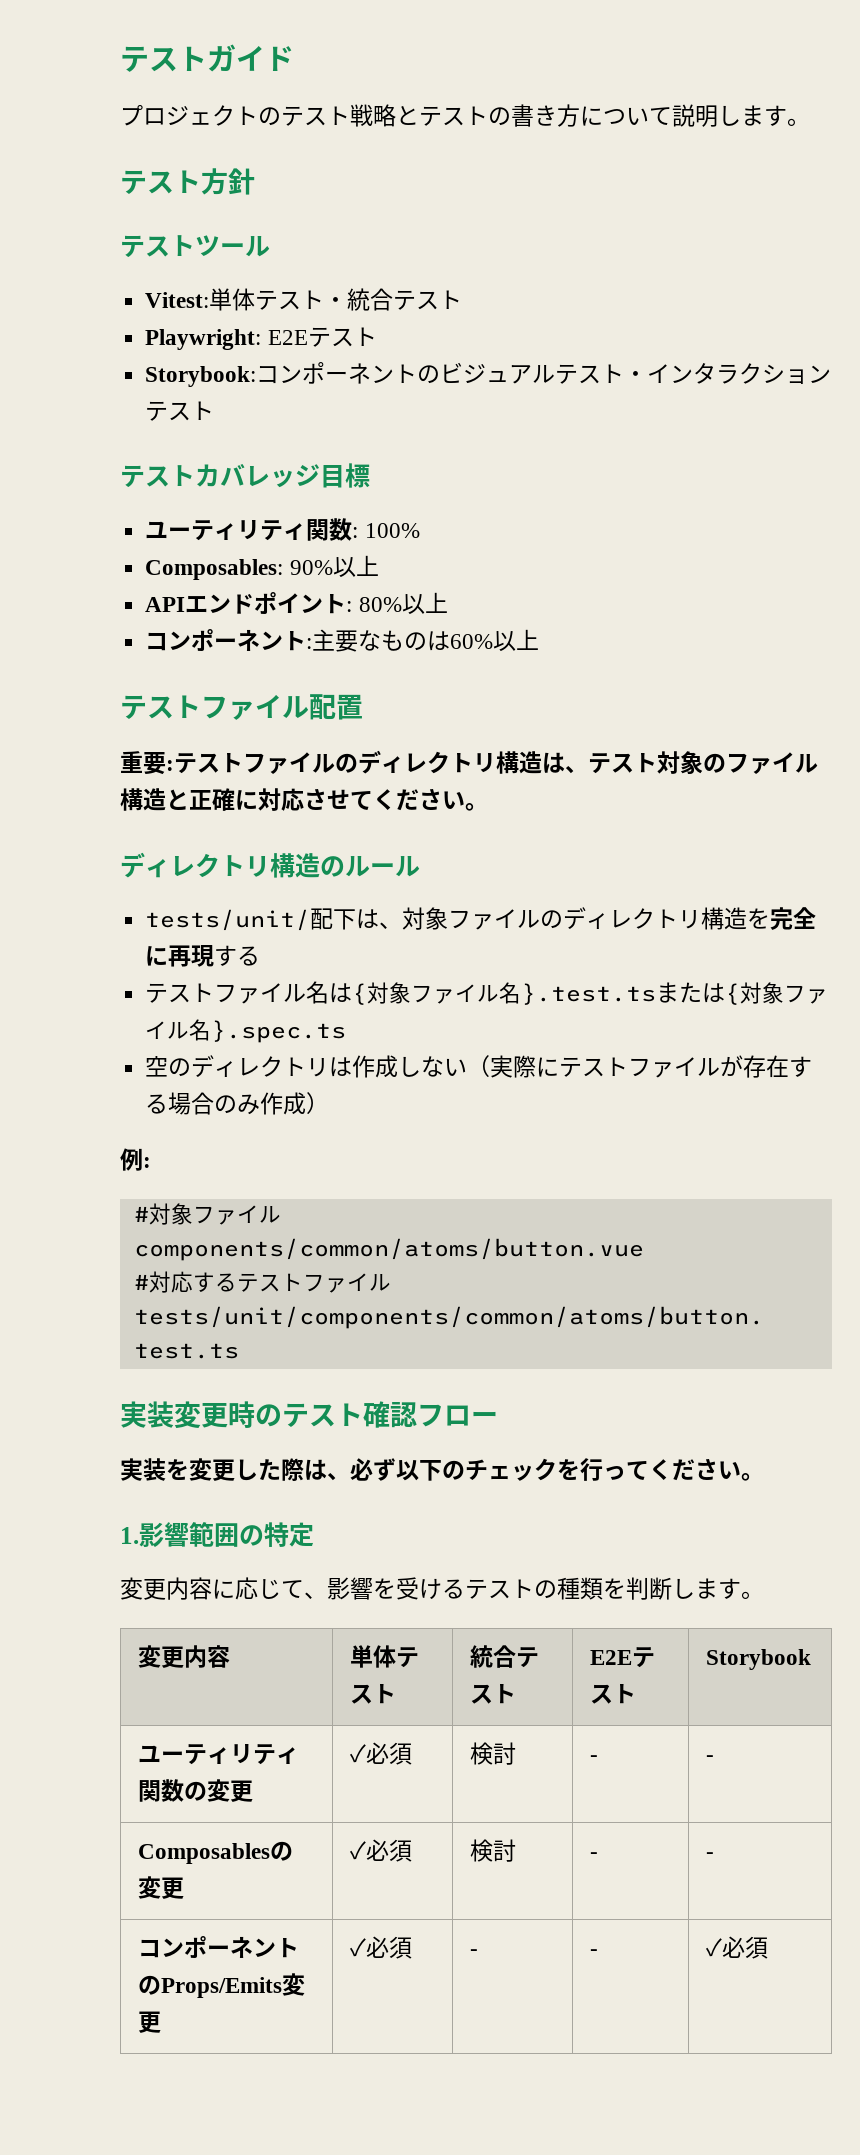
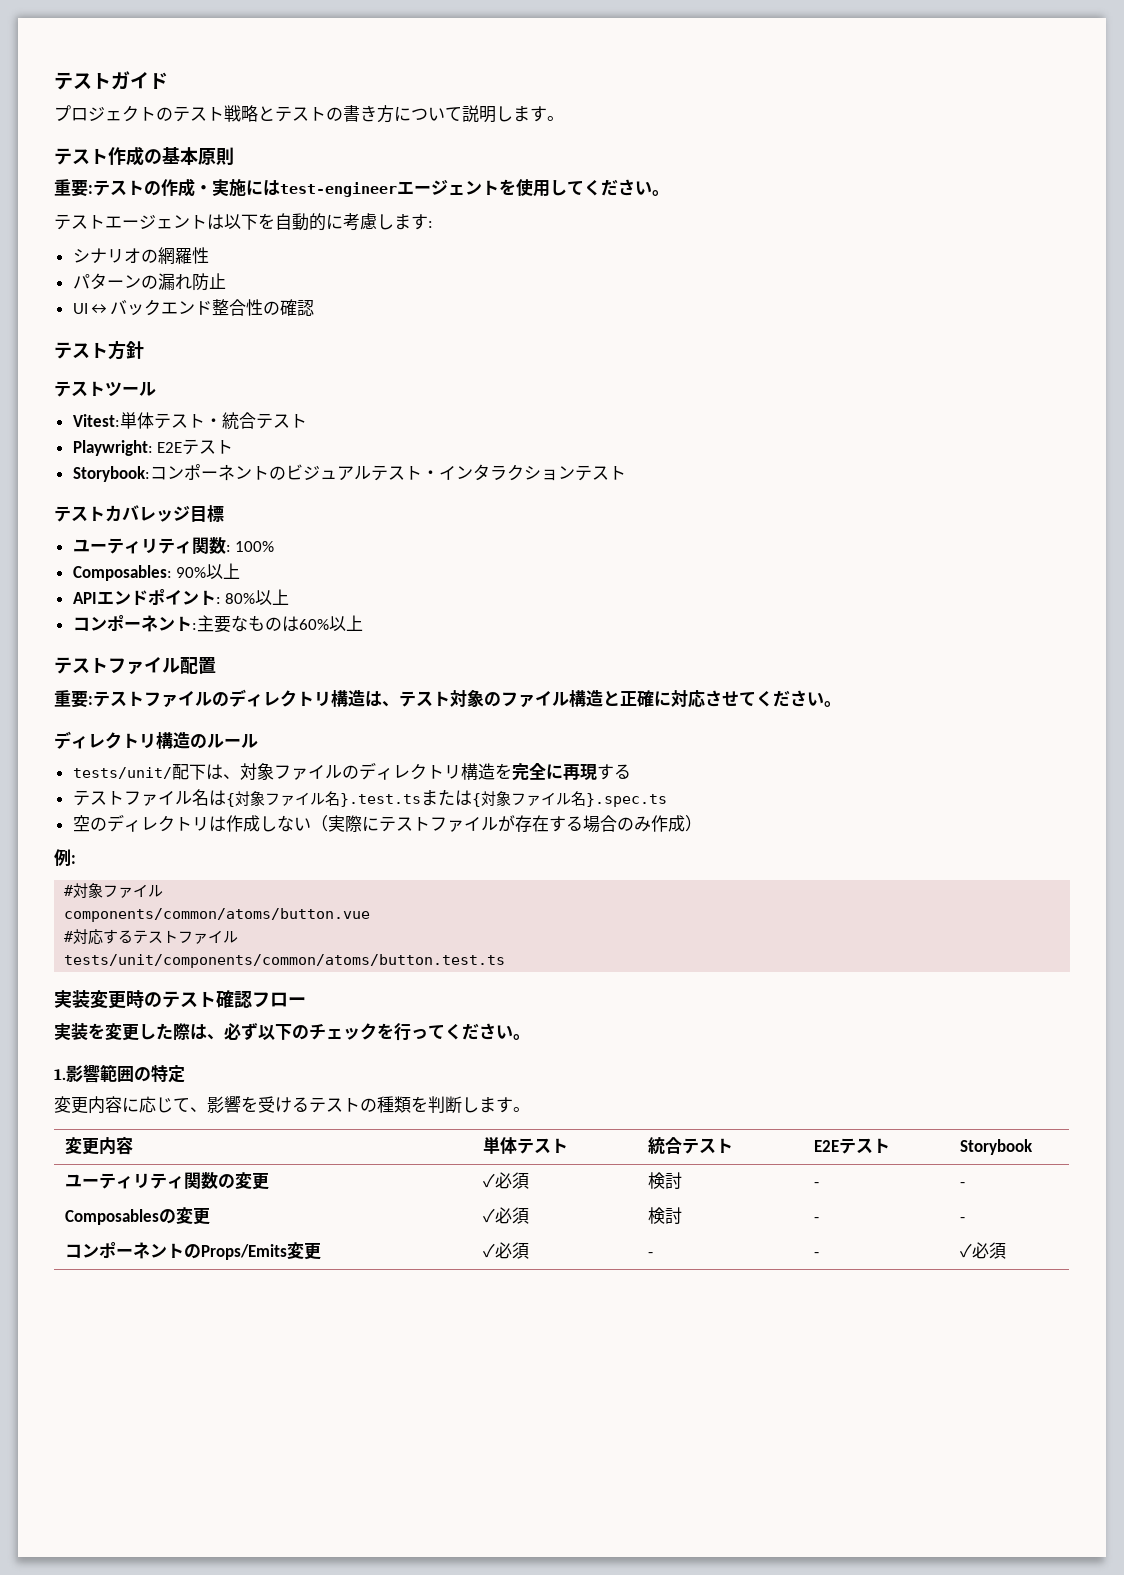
(810, 122) none -> [54,146,234,166] [54,178,669,197] [54,213,433,231] [72,247,209,265] [72,273,226,291] [72,299,314,316] // テスト作成の基本原則 // 重要:テストの作成・実施にはtest-engineerエージェントを使用してください。 // テストエージェントは以下を自動的に考慮します: // シナリオの網羅性 // パターンの漏れ防止 // UI↔バックエンド整合性の確認

